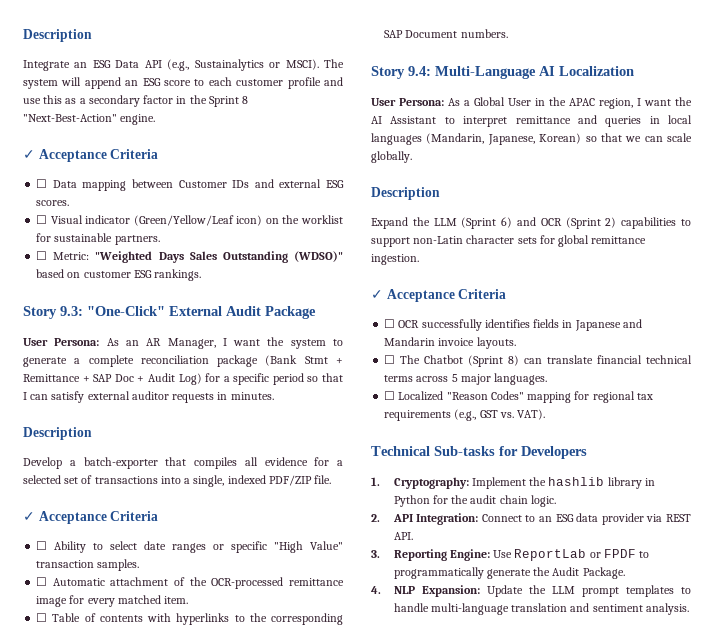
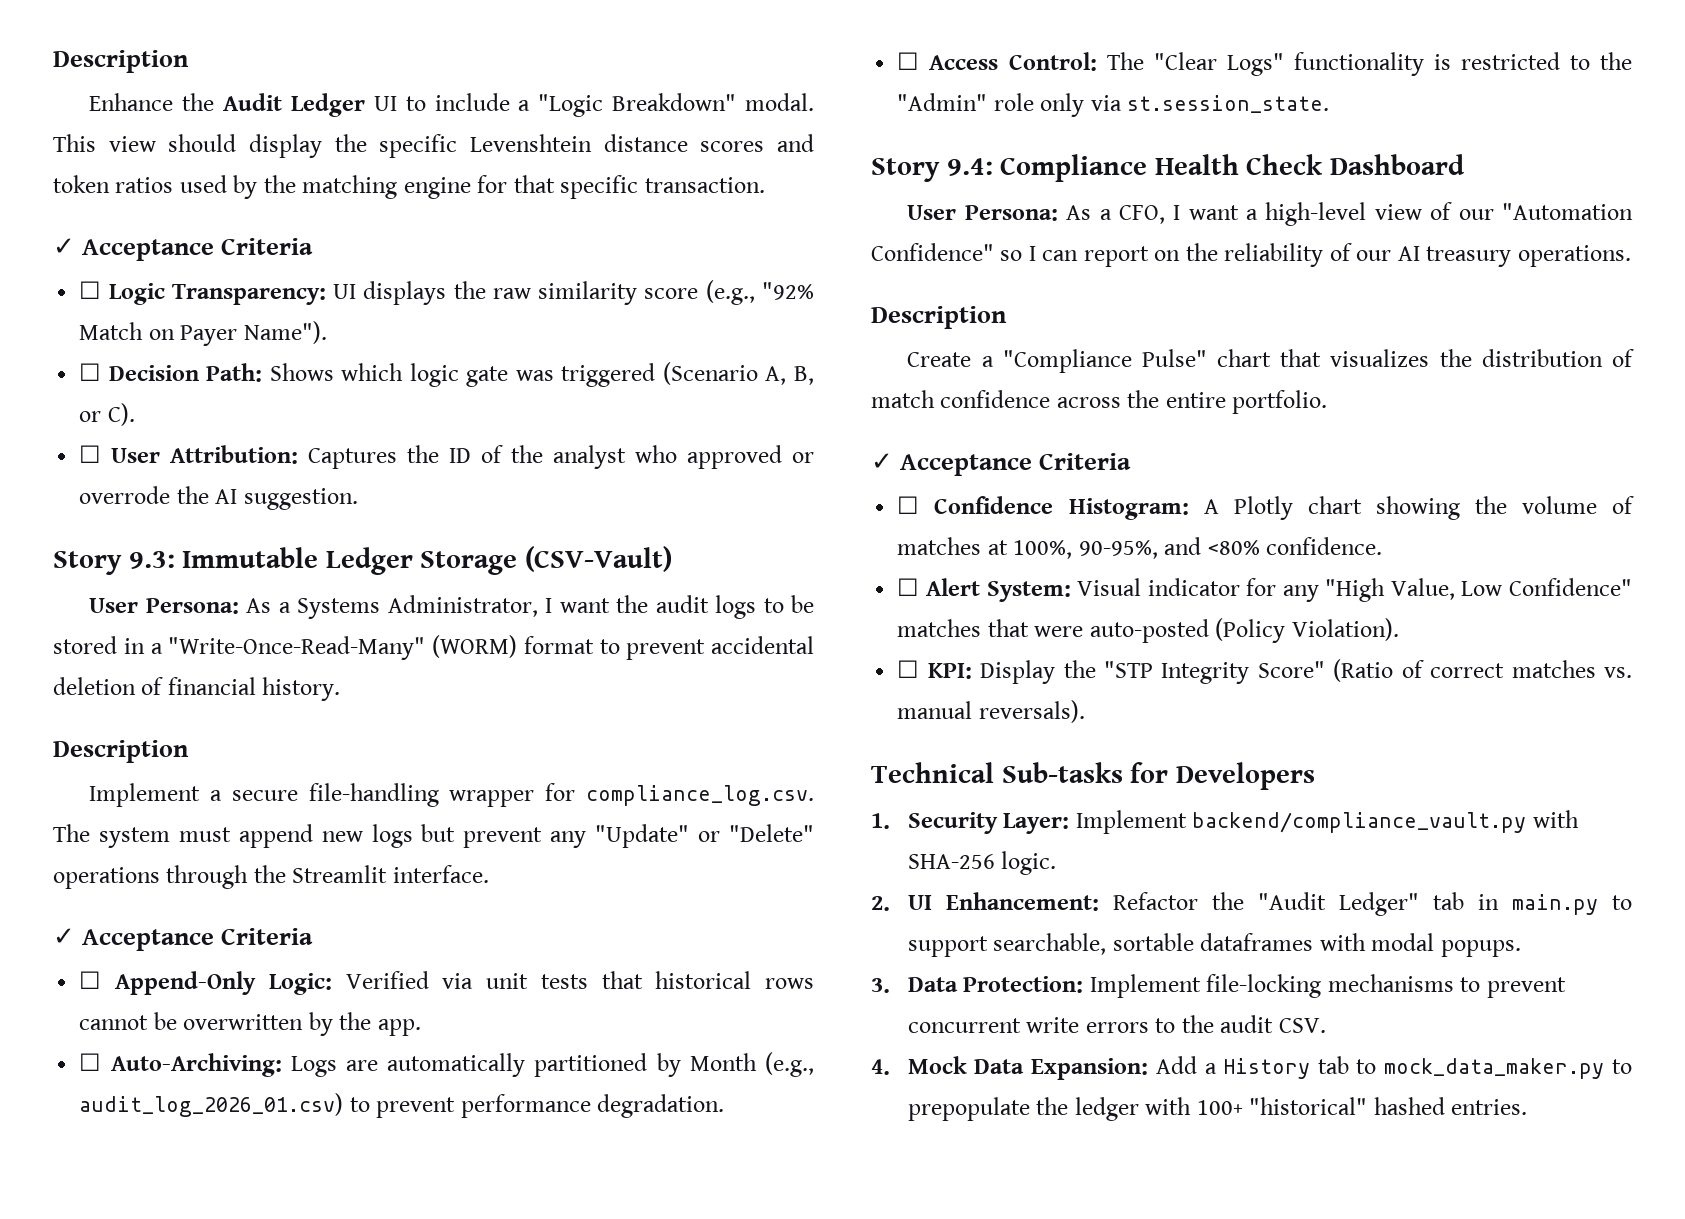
[23,29,92,42] [23,59,344,71] [23,77,343,89] [23,95,249,107] [23,114,156,125] [23,149,159,162] [36,179,344,191] [36,200,70,206] [36,215,343,226] [36,233,160,245] [36,251,343,263] [36,269,202,281] [23,306,316,319] [23,337,344,349] [23,355,343,367] [23,373,343,385] [23,391,274,403] [23,427,92,440] [23,457,343,469] [23,475,332,487] [23,511,159,524] [36,541,343,553] [36,559,140,571] [36,577,344,589] [36,595,189,607] [36,613,343,625] [384,29,508,38] [371,66,634,79] [371,97,692,109] [371,115,692,127] [371,133,692,145] [371,151,412,163] [371,187,440,200] [371,217,691,229] [371,235,647,247] [371,254,419,265] [371,289,507,302] [384,319,642,331] [384,337,516,349] [384,355,692,367] [384,373,548,385] [384,391,653,403] [384,409,546,421] Description // Integrate an ESG Data API (e.g., Sustainalytics or MSCI). The system will append an ESG score to each customer profile and use this as a secondary factor in the Sprint 8 "Next-Best-Action" engine. // ✓ Acceptance Criteria // ☐ Data mapping between Customer IDs and external ESG scores. // ☐ Visual indicator (Green/Yellow/Leaf icon) on the worklist for sustainable partners. // ☐ Metric: "Weighted Days Sales Outstanding (WDSO)" based on customer ESG rankings. // Story 9.3: "One-Click" External Audit Package // User Persona: As an AR Manager, I want the system to generate a complete reconciliation package (Bank Stmt + Remittance + SAP Doc + Audit Log) for a specific period so that I can satisfy external auditor requests in minutes. // Description // Develop a batch-exporter that compiles all evidence for a selected set of transactions into a single, indexed PDF/ZIP file. // ✓ Acceptance Criteria // ☐ Ability to select date ranges or specific "High Value" transaction samples. // ☐ Automatic attachment of the OCR-processed remittance image for every matched item. // ☐ Table of contents with hyperlinks to the corresponding SAP Document numbers. // Story 9.4: Multi-Language AI Localization // User Persona: As a Global User in the APAC region, I want the AI Assistant to interpret remittance and queries in local languages (Mandarin, Japanese, Korean) so that we can scale globally. // Description // Expand the LLM (Sprint 6) and OCR (Sprint 2) capabilities to support non-Latin character sets for global remittance ingestion. // ✓ Acceptance Criteria // ☐ OCR successfully identifies fields in Japanese and Mandarin invoice layouts. // ☐ The Chatbot (Sprint 8) can translate financial technical terms across 5 major languages. // ☐ Localized "Reason Codes" mapping for regional tax requirements (e.g., GST vs. VAT). -> [53,50,189,73] [89,93,814,117] [53,134,814,158] [53,175,765,199] [53,238,314,261] [79,280,814,305] [79,321,327,346] [79,362,814,387] [79,403,135,426] [79,445,815,469] [79,486,358,510] [53,546,672,575] [89,595,815,619] [53,635,814,660] [53,677,341,701] [53,740,189,763] [89,783,814,807] [53,824,814,848] [53,865,489,889] [53,928,314,951] [79,971,815,995] [79,1012,421,1036] [79,1052,815,1077] [79,1093,725,1118] [897,52,1632,76] [897,93,1330,117] [871,154,1465,182] [907,202,1633,226] [871,243,1631,267] [871,306,1007,329] [907,349,1634,373] [871,390,1328,414] [871,453,1132,476] [897,496,1634,520] [897,537,1383,559] [897,578,1632,602] [897,618,1399,643] [897,659,1632,684] [897,700,1085,723] Description // Enhance the Audit Ledger UI to include a "Logic Breakdown" modal. This view should display the specific Levenshtein distance scores and token ratios used by the matching engine for that specific transaction. // ✓ Acceptance Criteria // ☐ Logic Transparency: UI displays the raw similarity score (e.g., "92% Match on Payer Name"). // ☐ Decision Path: Shows which logic gate was triggered (Scenario A, B, or C). // ☐ User Attribution: Captures the ID of the analyst who approved or overrode the AI suggestion. // Story 9.3: Immutable Ledger Storage (CSV-Vault) // User Persona: As a Systems Administrator, I want the audit logs to be stored in a "Write-Once-Read-Many" (WORM) format to prevent accidental deletion of financial history. // Description // Implement a secure file-handling wrapper for compliance_log.csv. The system must append new logs but prevent any "Update" or "Delete" operations through the Streamlit interface. // ✓ Acceptance Criteria // ☐ Append-Only Logic: Verified via unit tests that historical rows cannot be overwritten by the app. // ☐ Auto-Archiving: Logs are automatically partitioned by Month (e.g., audit_log_2026_01.csv) to prevent performance degradation. // ☐ Access Control: The "Clear Logs" functionality is restricted to the "Admin" role only via st.session_state. // Story 9.4: Compliance Health Check Dashboard // User Persona: As a CFO, I want a high-level view of our "Automation Confidence" so I can report on the reliability of our AI treasury operations. // Description // Create a "Compliance Pulse" chart that visualizes the distribution of match confidence across the entire portfolio. // ✓ Acceptance Criteria // ☐ Confidence Histogram: A Plotly chart showing the volume of matches at 100%, 90-95%, and <80% confidence. // ☐ Alert System: Visual indicator for any "High Value, Low Confidence" matches that were auto-posted (Policy Violation). // ☐ KPI: Display the "STP Integrity Score" (Ratio of correct matches vs. manual reversals).
[393,477,655,489] [393,495,556,507] [371,513,691,525] [393,532,413,540] [371,549,650,561] [393,567,625,579] [371,585,691,597] [393,603,689,615] Cryptography: Implement the hashlib library in Python for the audit chain logic. // 2. API Integration: Connect to an ESG data provider via REST API. // 3. Reporting Engine: Use ReportLab or FPDF to programmatically generate the Audit Package. // 4. NLP Expansion: Update the LLM prompt templates to handle multi-language translation and sentiment analysis. -> [907,810,1579,834] [907,851,1057,875] [871,892,1632,916] [907,933,1521,957] [871,974,1566,998] [907,1015,1326,1033] [871,1056,1632,1080] [907,1097,1528,1121] Security Layer: Implement backend/compliance_vault.py with SHA-256 logic. // 2. UI Enhancement: Refactor the "Audit Ledger" tab in main.py to support searchable, sortable dataframes with modal popups. // 3. Data Protection: Implement file-locking mechanisms to prevent concurrent write errors to the audit CSV. // 4. Mock Data Expansion: Add a History tab to mock_data_maker.py to prepopulate the ledger with 100+ "historical" hashed entries.

